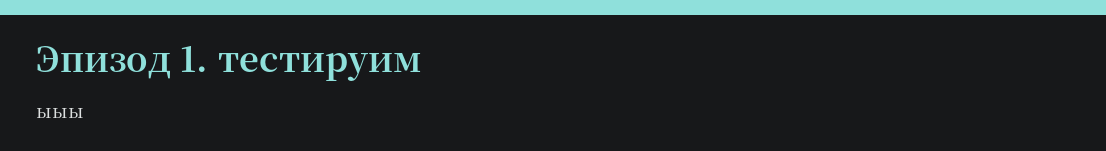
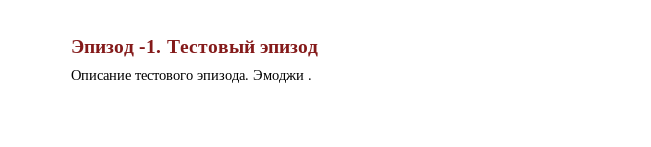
[180,46,421,81] [36,108,84,118] 1. тестируим // ыыы -> [139,40,318,57] [71,70,312,83] -1. Тестовый эпизод // Описание тестового эпизода. Эмоджи .

